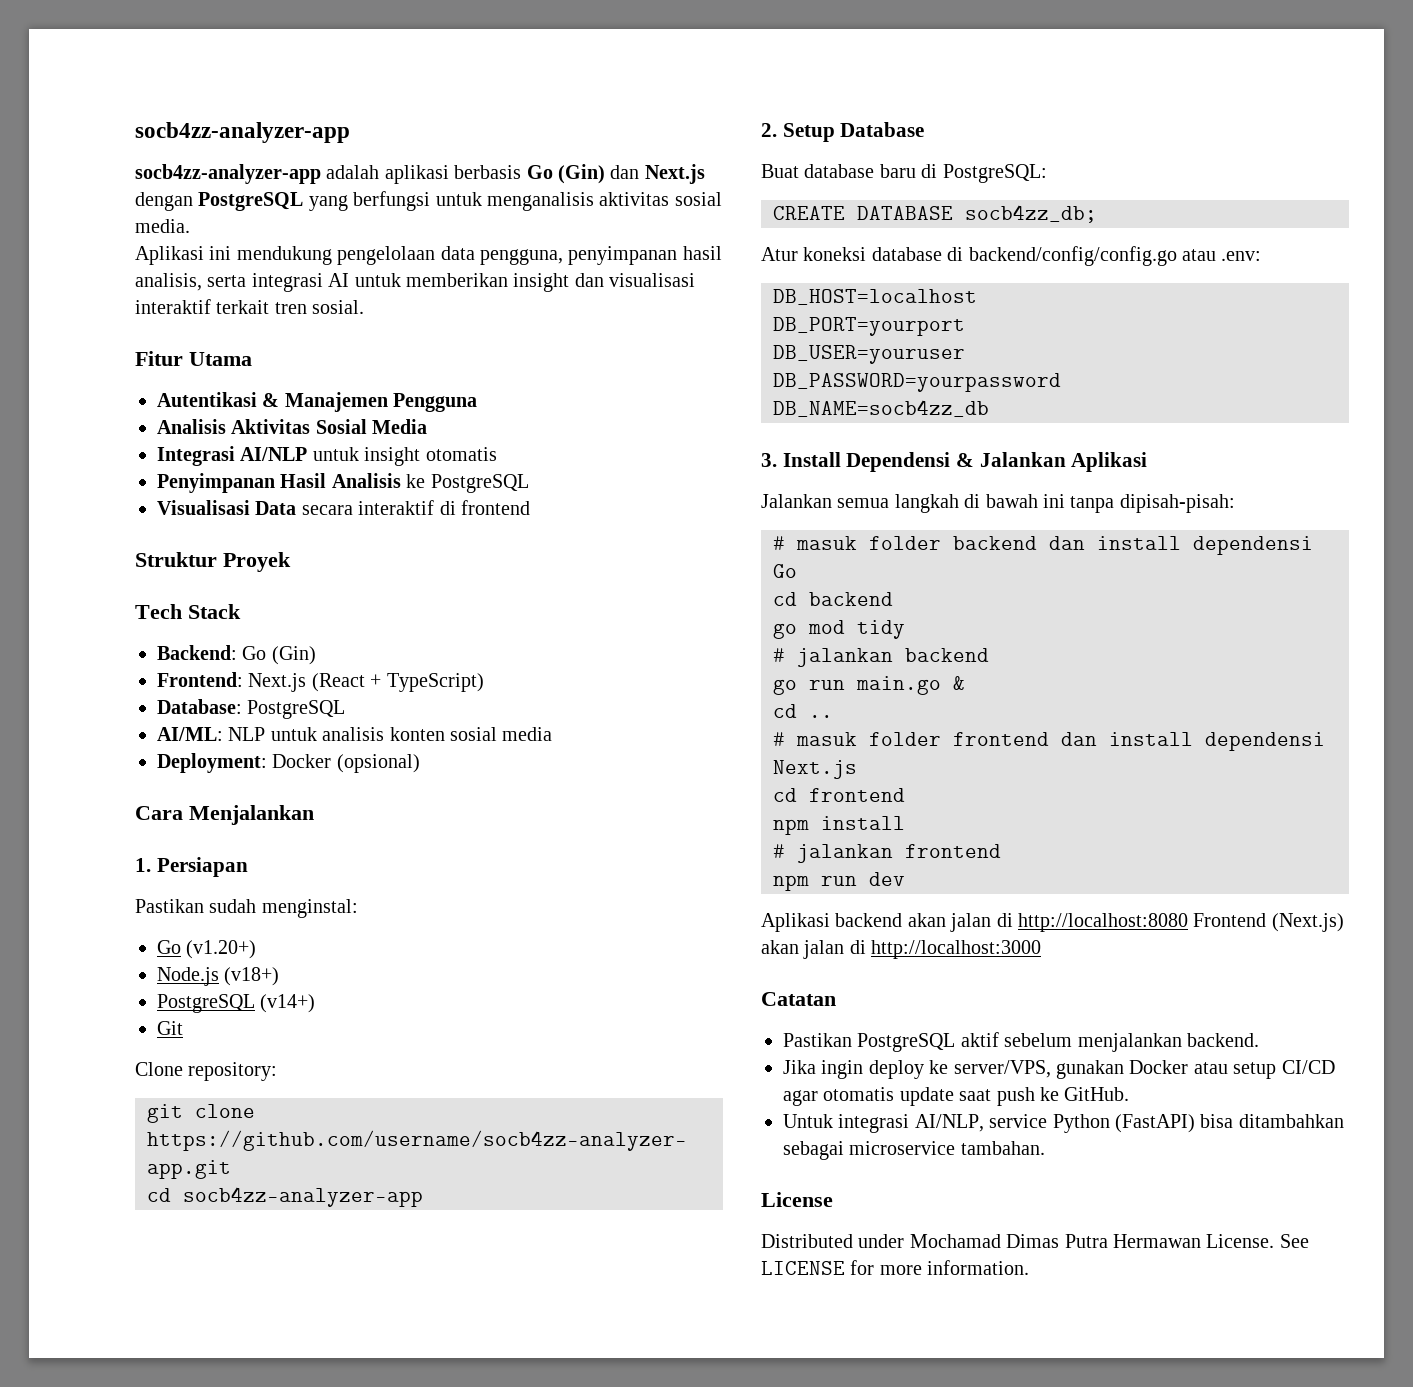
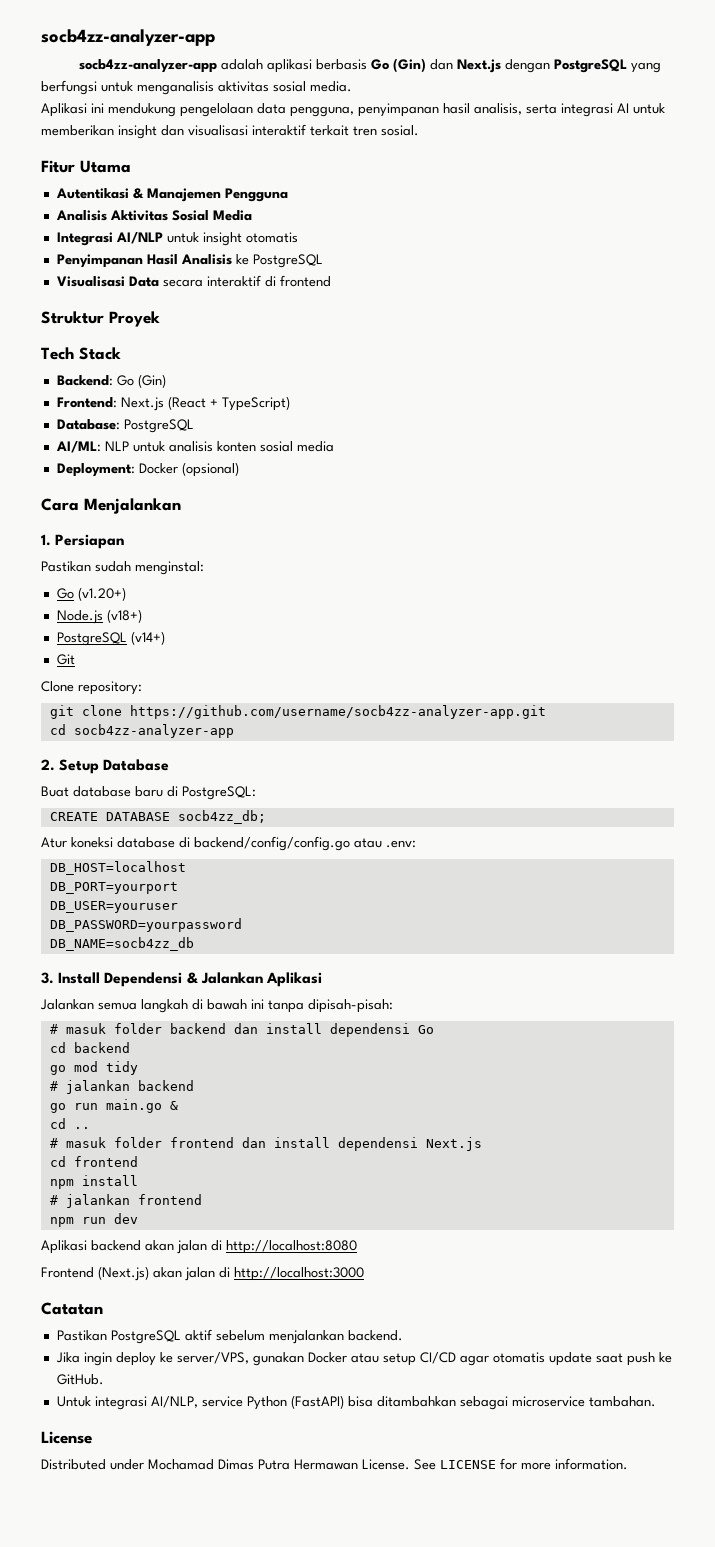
(1188, 922) none -> (357, 1247) //

